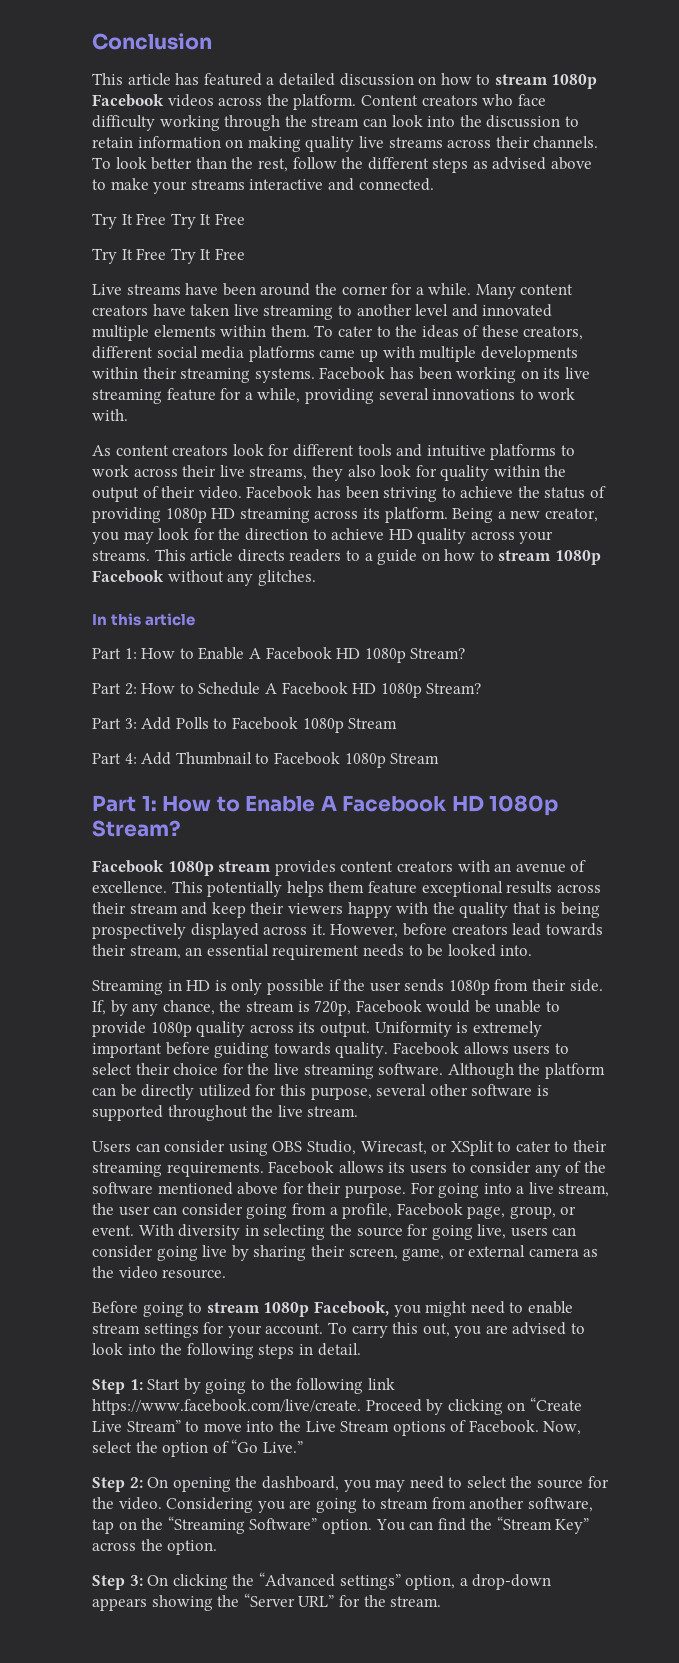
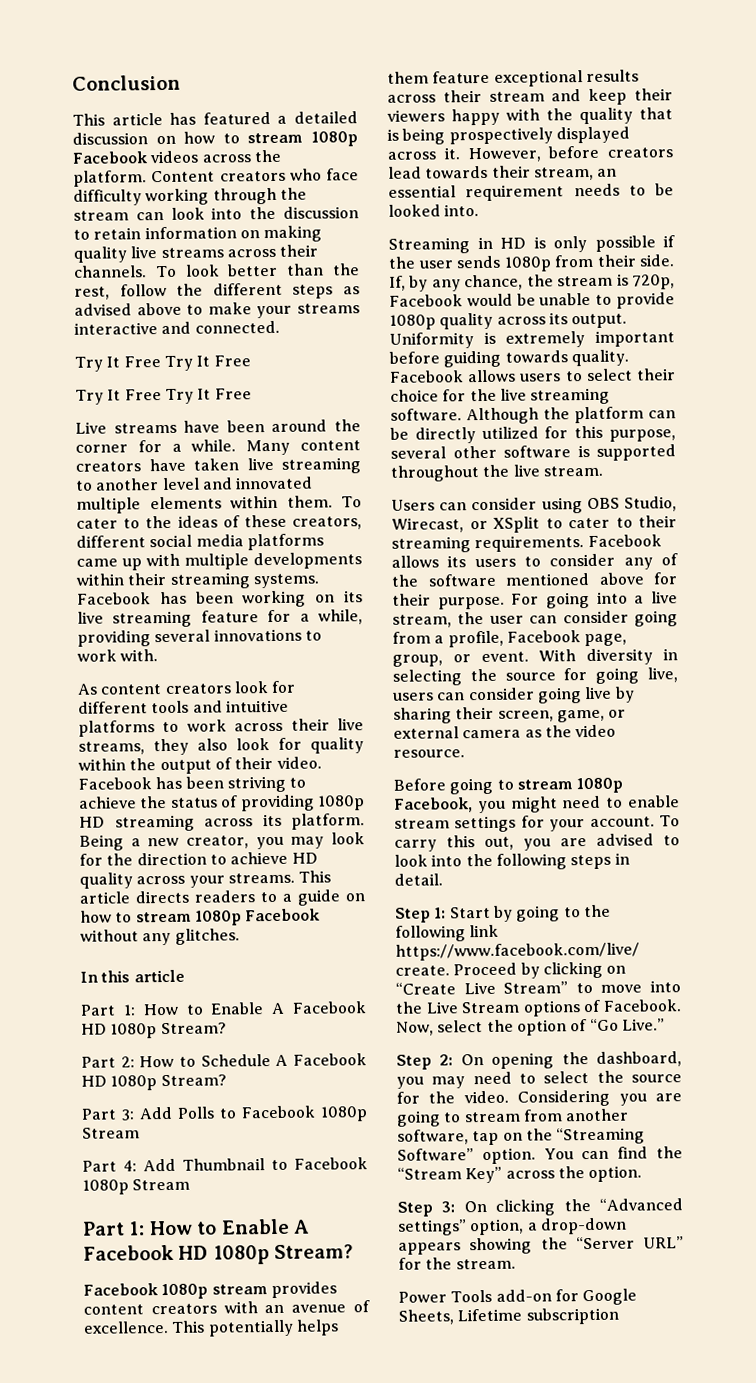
(442, 1601) none -> [398,1288,638,1306] [398,1307,619,1325] // Power Tools add-on for Google Sheets, Lifetime subscription

